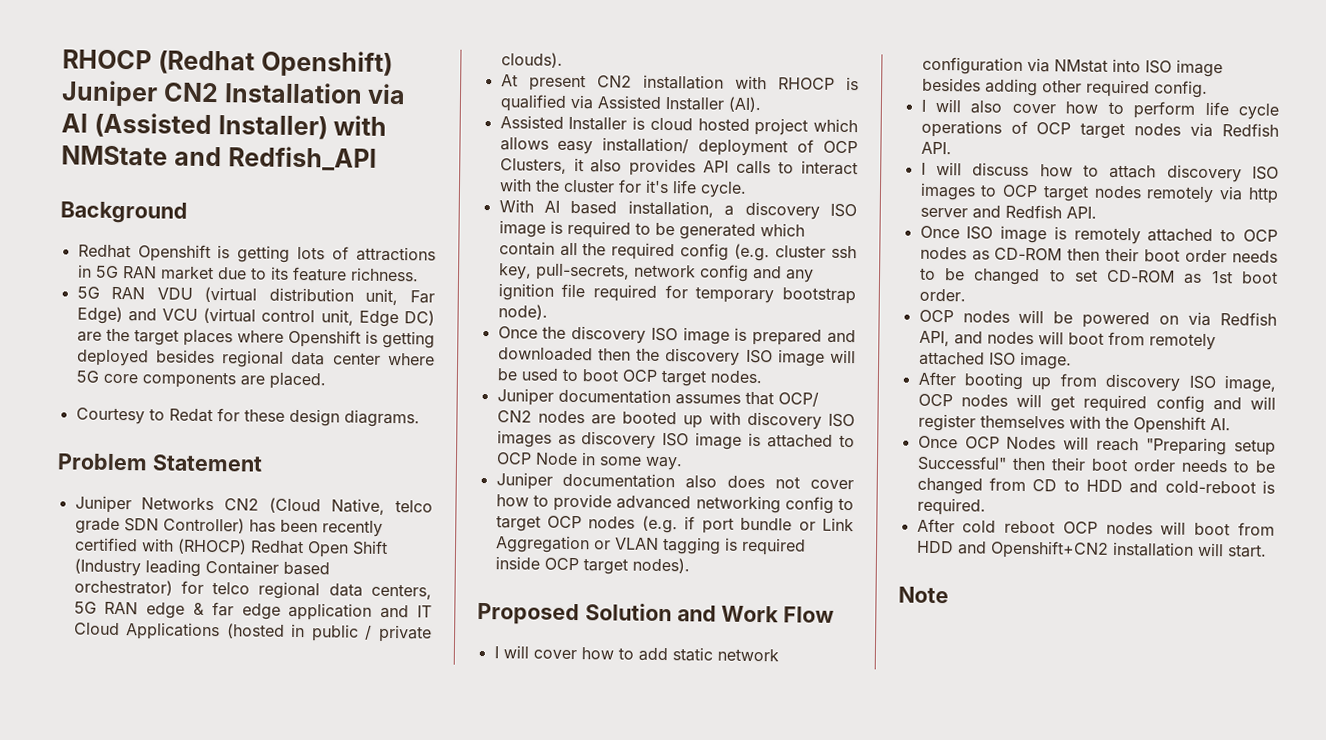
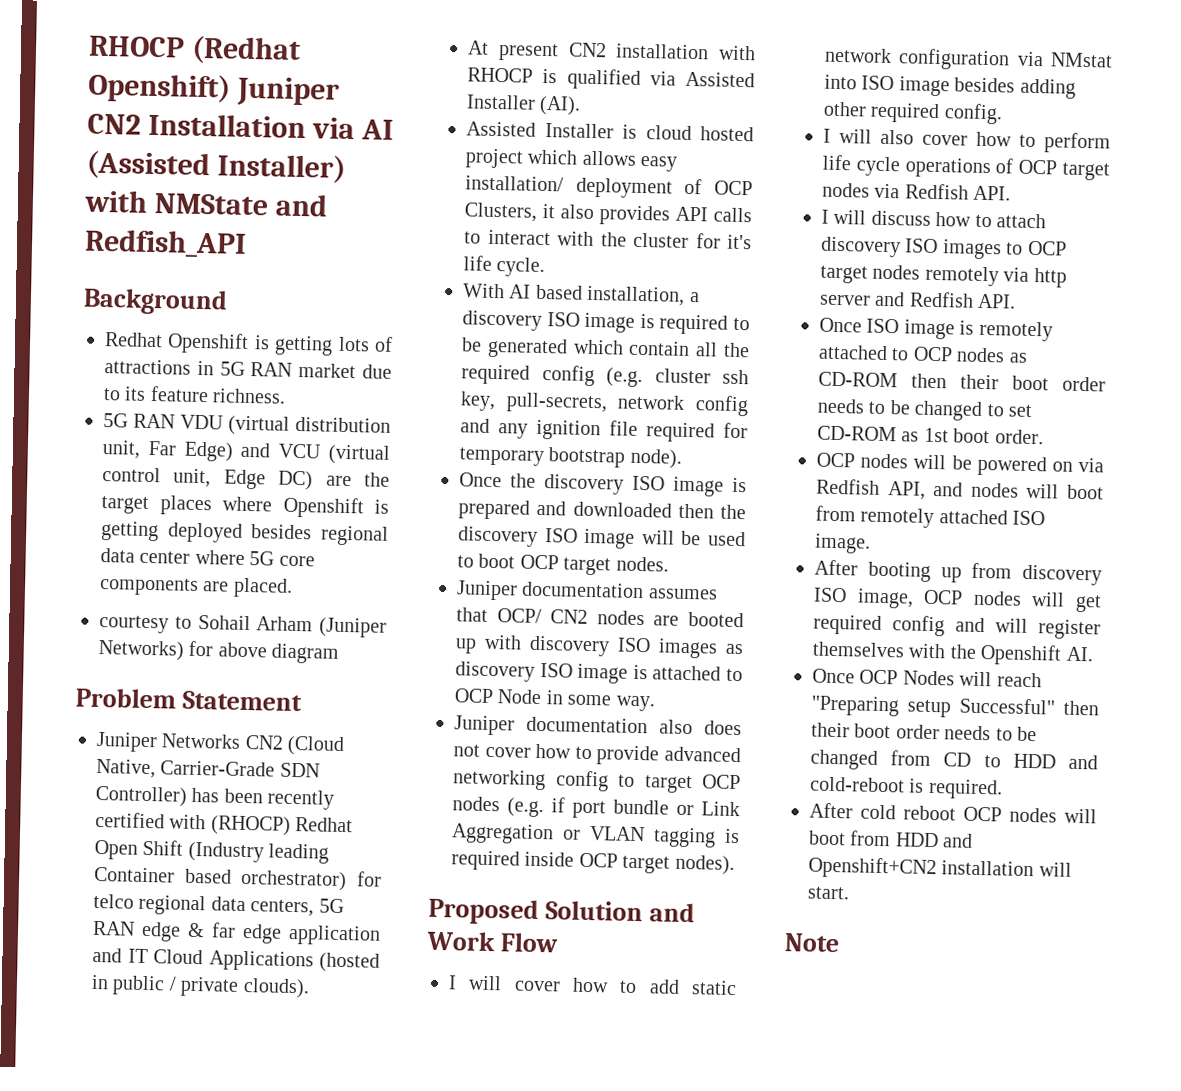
[75,407,420,428] Courtesy to Redat for these design diagrams. -> [99,614,387,638] [98,639,340,664] courtesy to Sohail Arham (Juniper Networks) for above diagram
[395,500,433,513] [74,517,120,535] telco grade -> [160,760,276,777] Carrier-Grade

